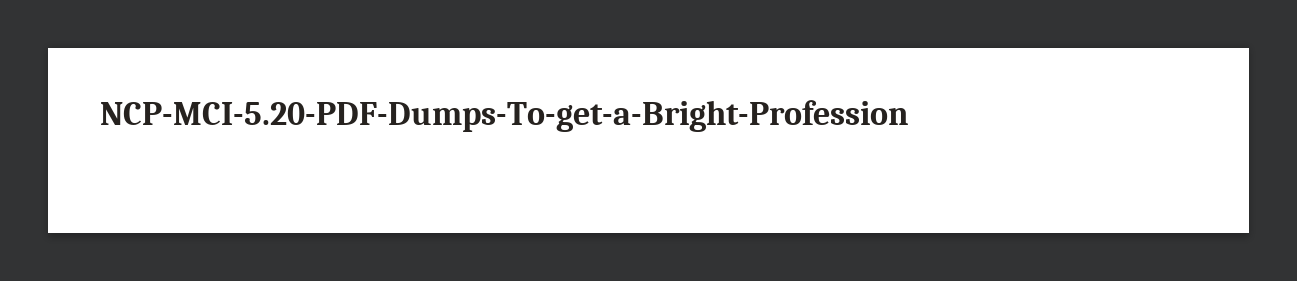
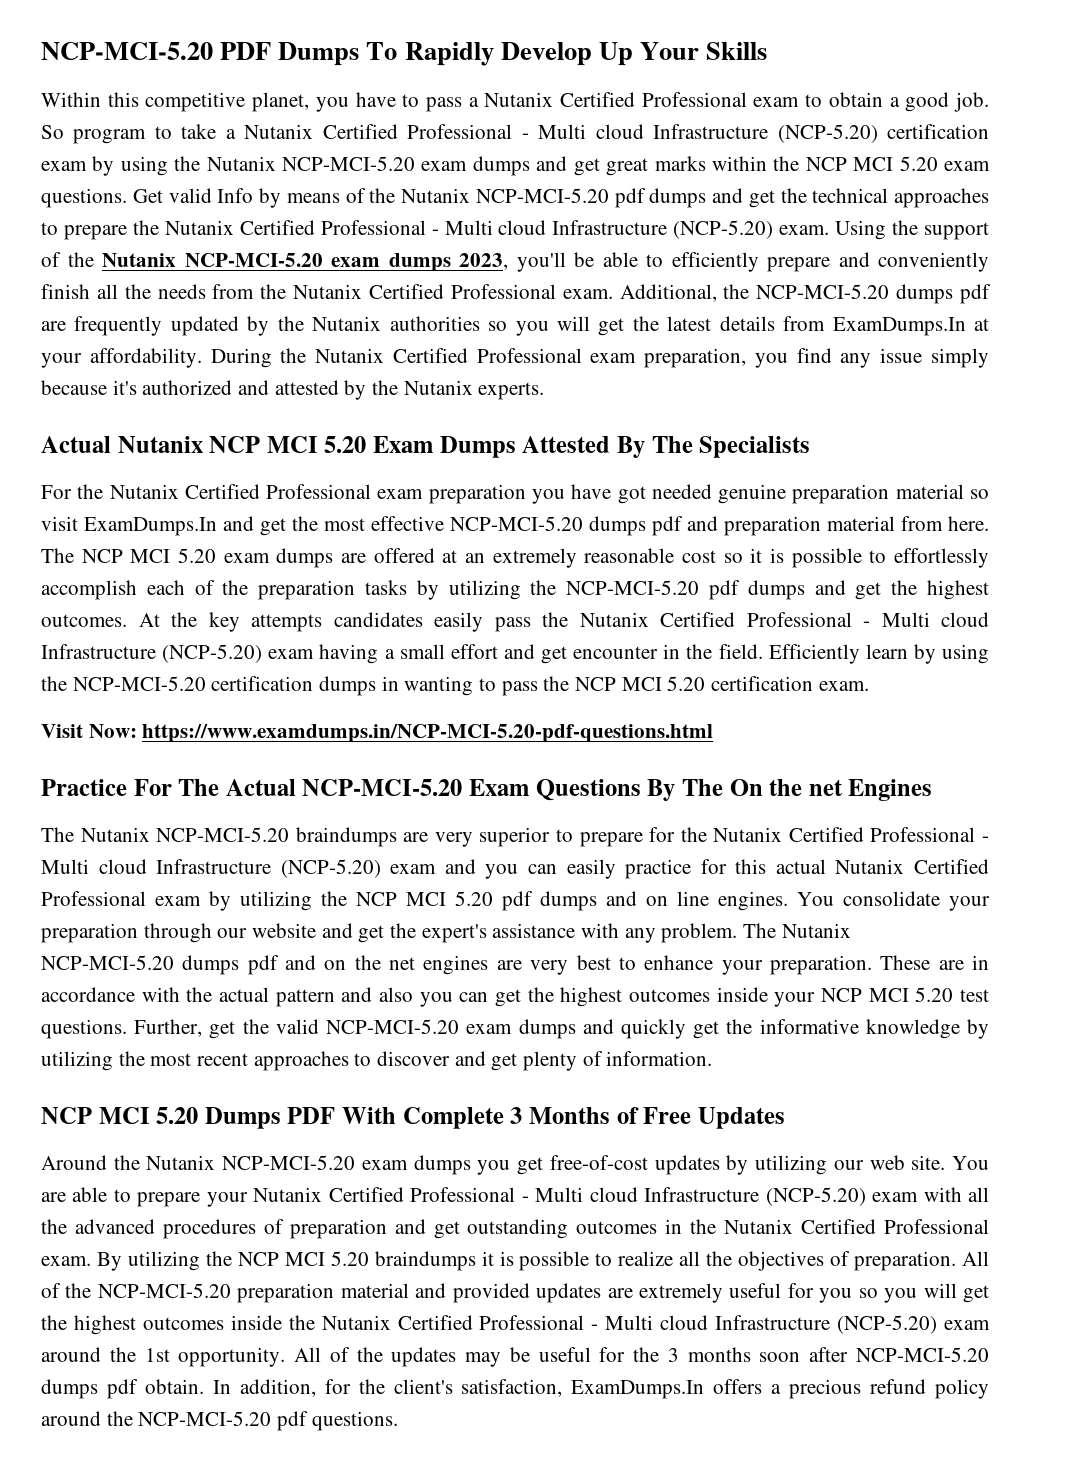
[100,100,909,132] NCP-MCI-5.20-PDF-Dumps-To-get-a-Bright-Profession -> [41,42,768,66] [41,92,990,112] [41,124,989,144] [41,156,990,176] [41,188,989,208] [41,220,990,240] [41,252,989,272] [41,284,992,304] [41,316,989,336] [41,348,989,368] [41,380,545,400] [41,436,811,458] [41,484,990,504] [41,516,989,536] [41,548,989,568] [41,580,989,600] [41,612,989,632] [41,644,989,664] [41,676,869,696] [41,724,714,743] [41,779,933,801] [41,827,989,847] [41,859,989,879] [41,891,990,911] [41,923,851,943] [41,955,990,975] [41,987,989,1007] [41,1019,989,1039] [41,1051,713,1071] [41,1107,785,1129] [41,1155,990,1175] [41,1187,990,1207] [41,1219,989,1239] [41,1251,990,1271] [41,1283,989,1303] [41,1315,990,1335] [41,1347,989,1367] [41,1379,990,1399] [41,1411,398,1431] NCP-MCI-5.20 PDF Dumps To Rapidly Develop Up Your Skills // Within this competitive planet, you have to pass a Nutanix Certified Professional exam to obtain a good job. So program to take a Nutanix Certified Professional - Multi cloud Infrastructure (NCP-5.20) certification exam by using the Nutanix NCP-MCI-5.20 exam dumps and get great marks within the NCP MCI 5.20 exam questions. Get valid Info by means of the Nutanix NCP-MCI-5.20 pdf dumps and get the technical approaches to prepare the Nutanix Certified Professional - Multi cloud Infrastructure (NCP-5.20) exam. Using the support of the Nutanix NCP-MCI-5.20 exam dumps 2023, you'll be able to efficiently prepare and conveniently finish all the needs from the Nutanix Certified Professional exam. Additional, the NCP-MCI-5.20 dumps pdf are frequently updated by the Nutanix authorities so you will get the latest details from ExamDumps.In at your affordability. During the Nutanix Certified Professional exam preparation, you find any issue simply because it's authorized and attested by the Nutanix experts. // Actual Nutanix NCP MCI 5.20 Exam Dumps Attested By The Specialists // For the Nutanix Certified Professional exam preparation you have got needed genuine preparation material so visit ExamDumps.In and get the most effective NCP-MCI-5.20 dumps pdf and preparation material from here. The NCP MCI 5.20 exam dumps are offered at an extremely reasonable cost so it is possible to effortlessly accomplish each of the preparation tasks by utilizing the NCP-MCI-5.20 pdf dumps and get the highest outcomes. At the key attempts candidates easily pass the Nutanix Certified Professional - Multi cloud Infrastructure (NCP-5.20) exam having a small effort and get encounter in the field. Efficiently learn by using the NCP-MCI-5.20 certification dumps in wanting to pass the NCP MCI 5.20 certification exam. // Visit Now: https://www.examdumps.in/NCP-MCI-5.20-pdf-questions.html // Practice For The Actual NCP-MCI-5.20 Exam Questions By The On the net Engines // The Nutanix NCP-MCI-5.20 braindumps are very superior to prepare for the Nutanix Certified Professional - Multi cloud Infrastructure (NCP-5.20) exam and you can easily practice for this actual Nutanix Certified Professional exam by utilizing the NCP MCI 5.20 pdf dumps and on line engines. You consolidate your preparation through our website and get the expert's assistance with any problem. The Nutanix NCP-MCI-5.20 dumps pdf and on the net engines are very best to enhance your preparation. These are in accordance with the actual pattern and also you can get the highest outcomes inside your NCP MCI 5.20 test questions. Further, get the valid NCP-MCI-5.20 exam dumps and quickly get the informative knowledge by utilizing the most recent approaches to discover and get plenty of information. // NCP MCI 5.20 Dumps PDF With Complete 3 Months of Free Updates // Around the Nutanix NCP-MCI-5.20 exam dumps you get free-of-cost updates by utilizing our web site. You are able to prepare your Nutanix Certified Professional - Multi cloud Infrastructure (NCP-5.20) exam with all the advanced procedures of preparation and get outstanding outcomes in the Nutanix Certified Professional exam. By utilizing the NCP MCI 5.20 braindumps it is possible to realize all the objectives of preparation. All of the NCP-MCI-5.20 preparation material and provided updates are extremely useful for you so you will get the highest outcomes inside the Nutanix Certified Professional - Multi cloud Infrastructure (NCP-5.20) exam around the 1st opportunity. All of the updates may be useful for the 3 months soon after NCP-MCI-5.20 dumps pdf obtain. In addition, for the client's satisfaction, ExamDumps.In offers a precious refund policy around the NCP-MCI-5.20 pdf questions.

